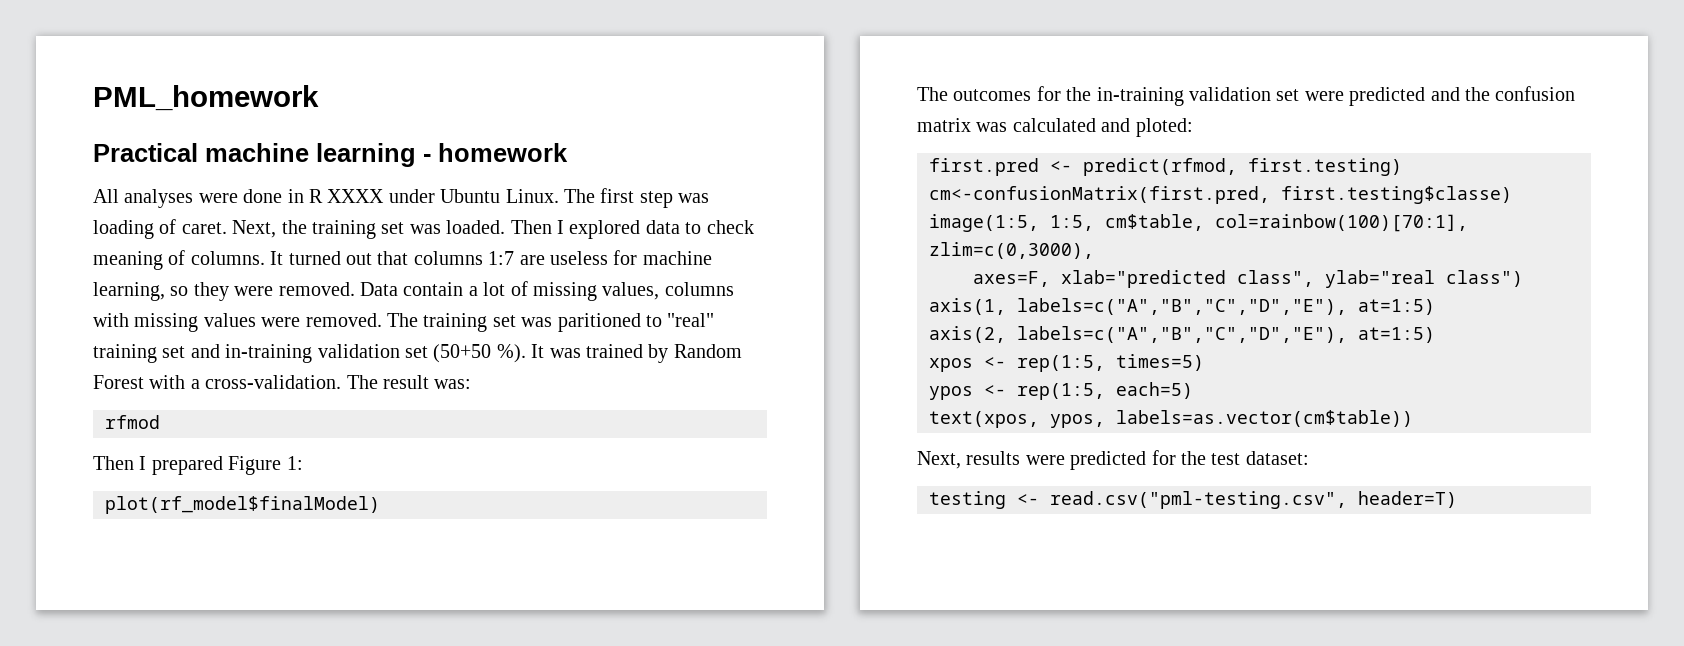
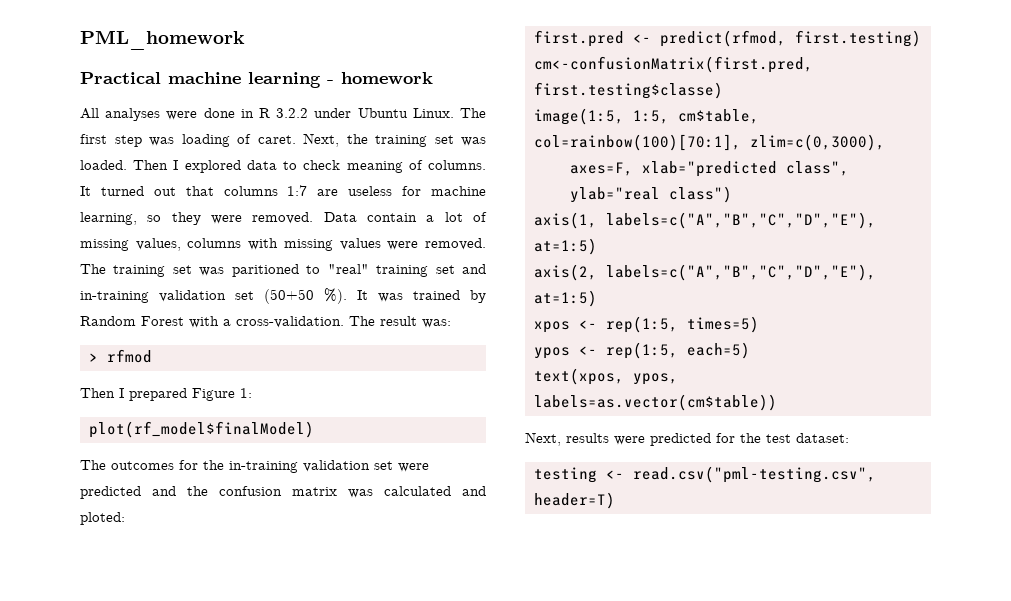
[327,189,385,203] XXXX -> [276,108,309,118] 3.2.2
(472, 384) none -> [89,353,98,362] >

